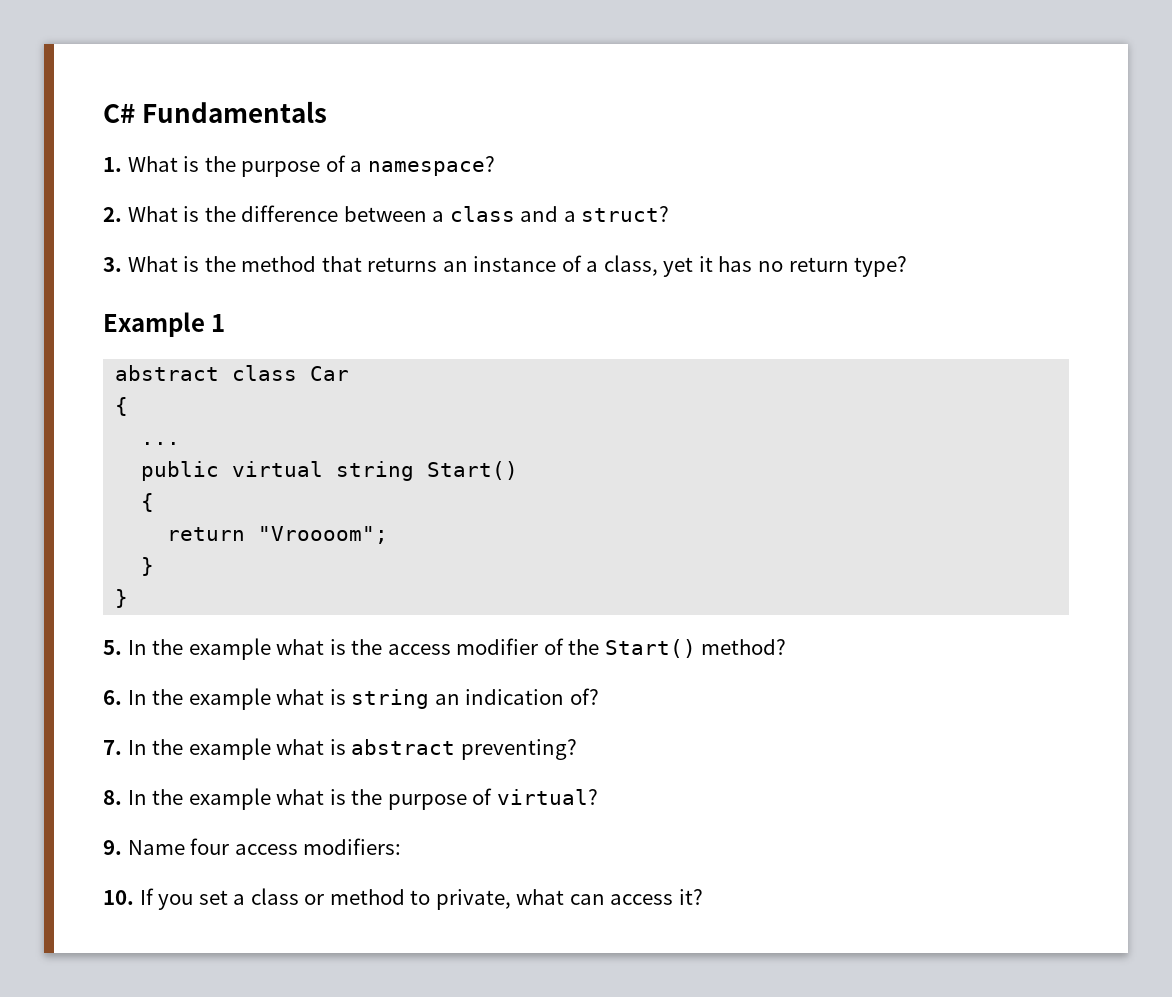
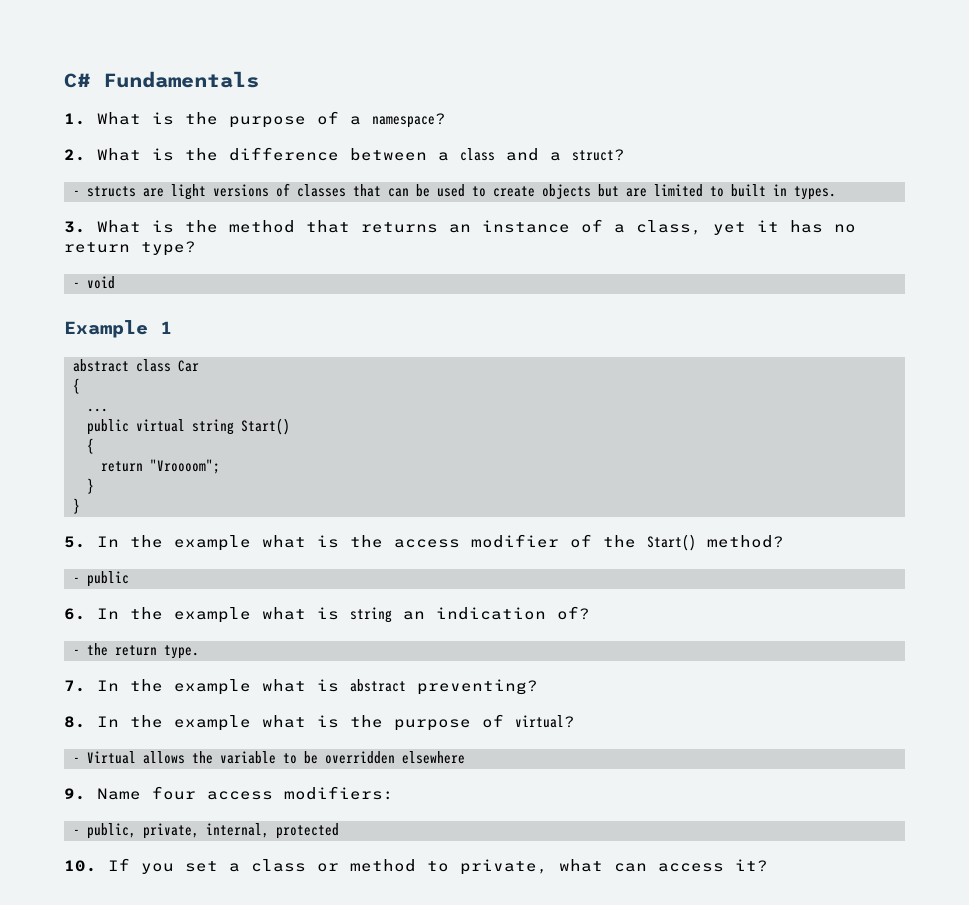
(670, 214) none -> [73,183,836,200] // - structs are light versions of classes that can be used to create objects but are limited to built in types.
(908, 266) none -> [73,276,115,289] // - void
(787, 647) none -> [73,571,129,587] // - public
(599, 696) none -> [73,643,199,659] // - the return type.
(598, 797) none -> [73,751,465,764] // - Virtual allows the variable to be overridden elsewhere
(402, 846) none -> [73,823,339,839] // - public, private, internal, protected

